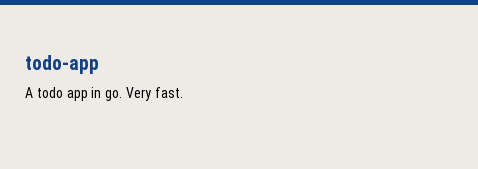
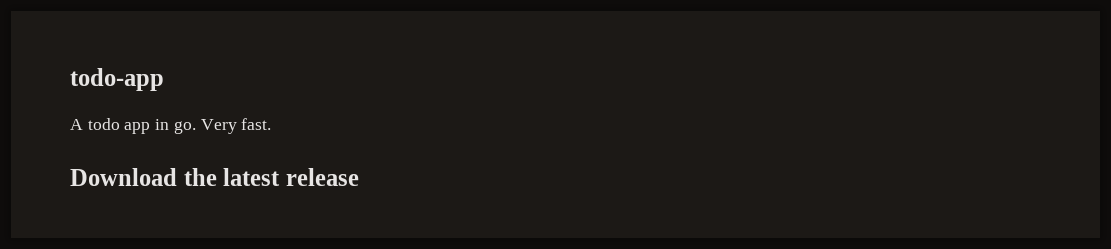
(183, 92) none -> [70,168,359,186] // Download the latest release

